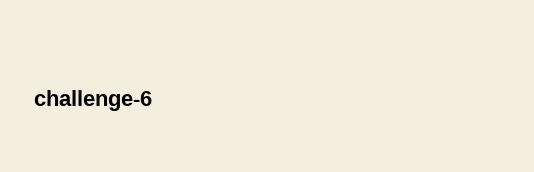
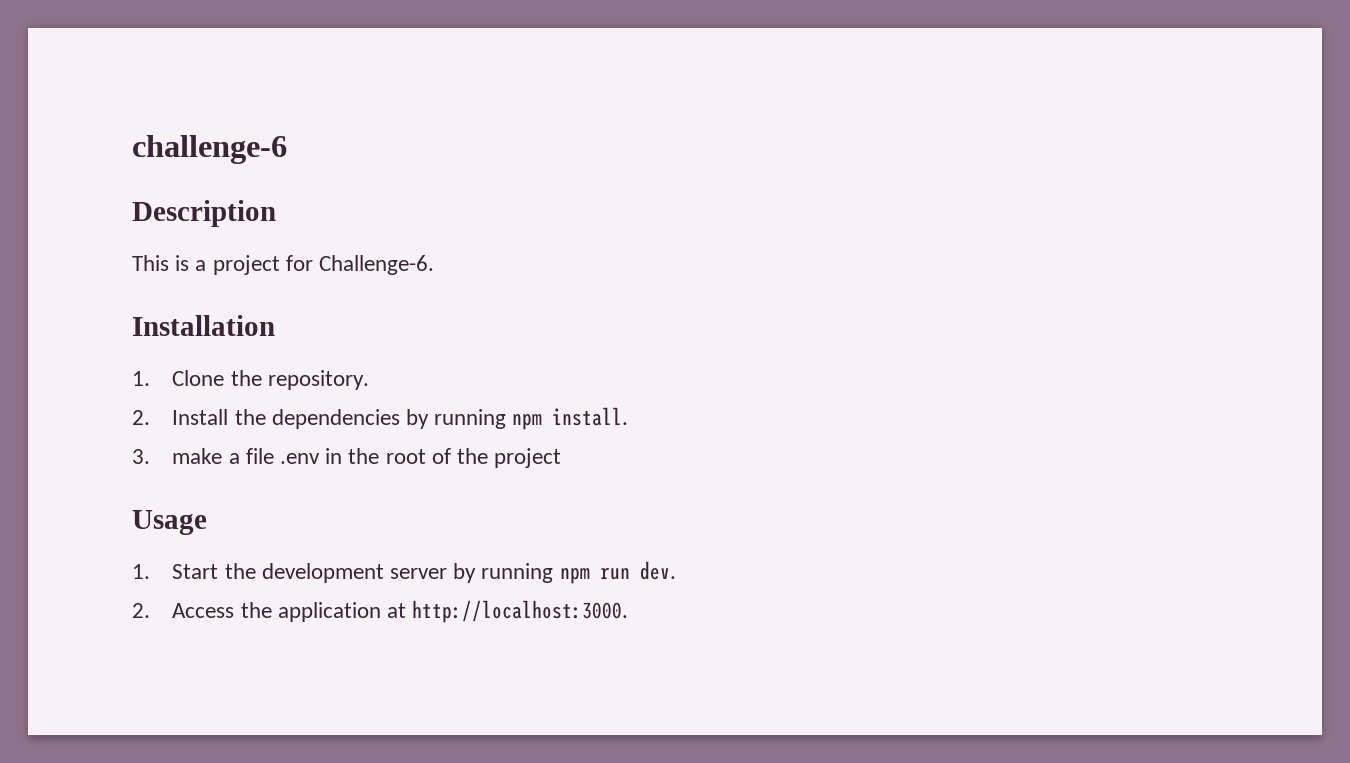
(152, 100) none -> [132,200,276,227] [132,255,435,275] [132,315,275,336] [132,370,369,390] [132,407,629,430] [132,448,562,468] [132,510,207,535] [132,561,676,584] [132,600,629,623] // Description // This is a project for Challenge-6. // Installation // 1. Clone the repository. // 2. Install the dependencies by running npm install. // 3. make a file .env in the root of the project // Usage // 1. Start the development server by running npm run dev. // 2. Access the application at http://localhost:3000.

